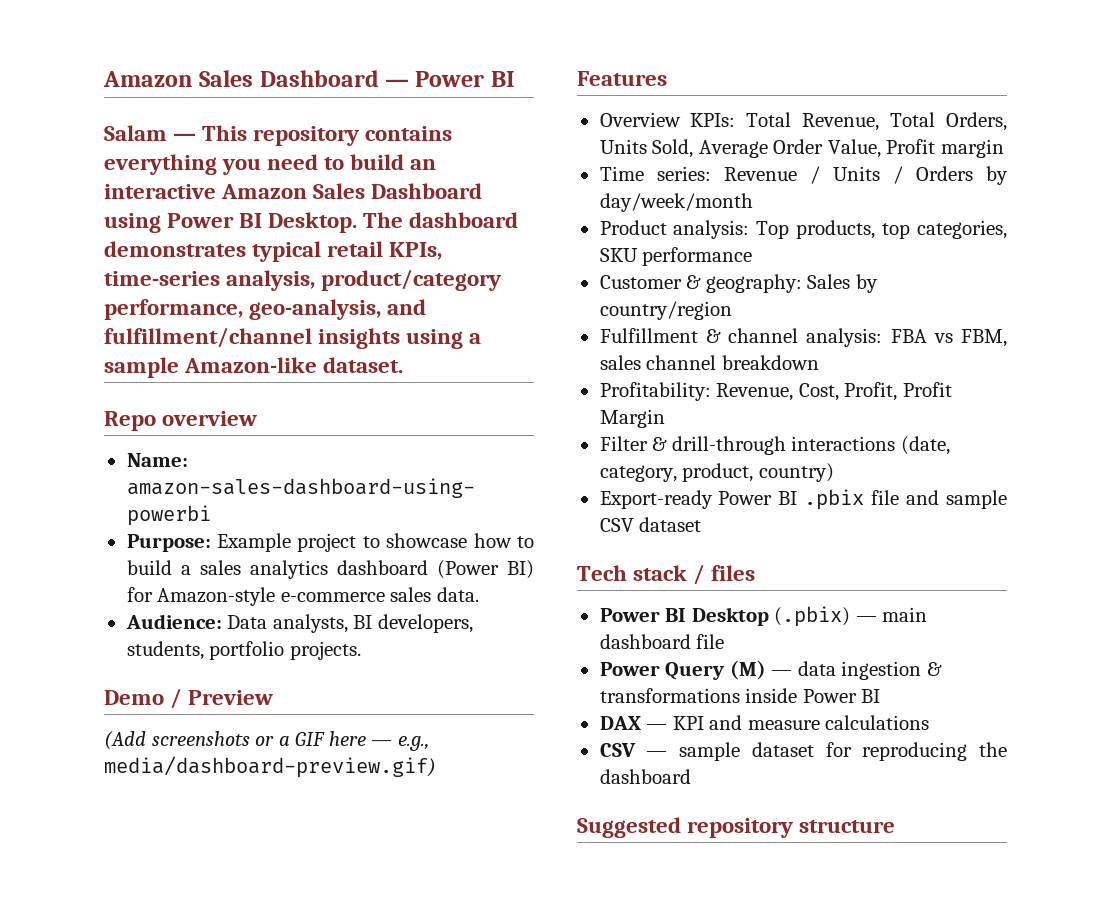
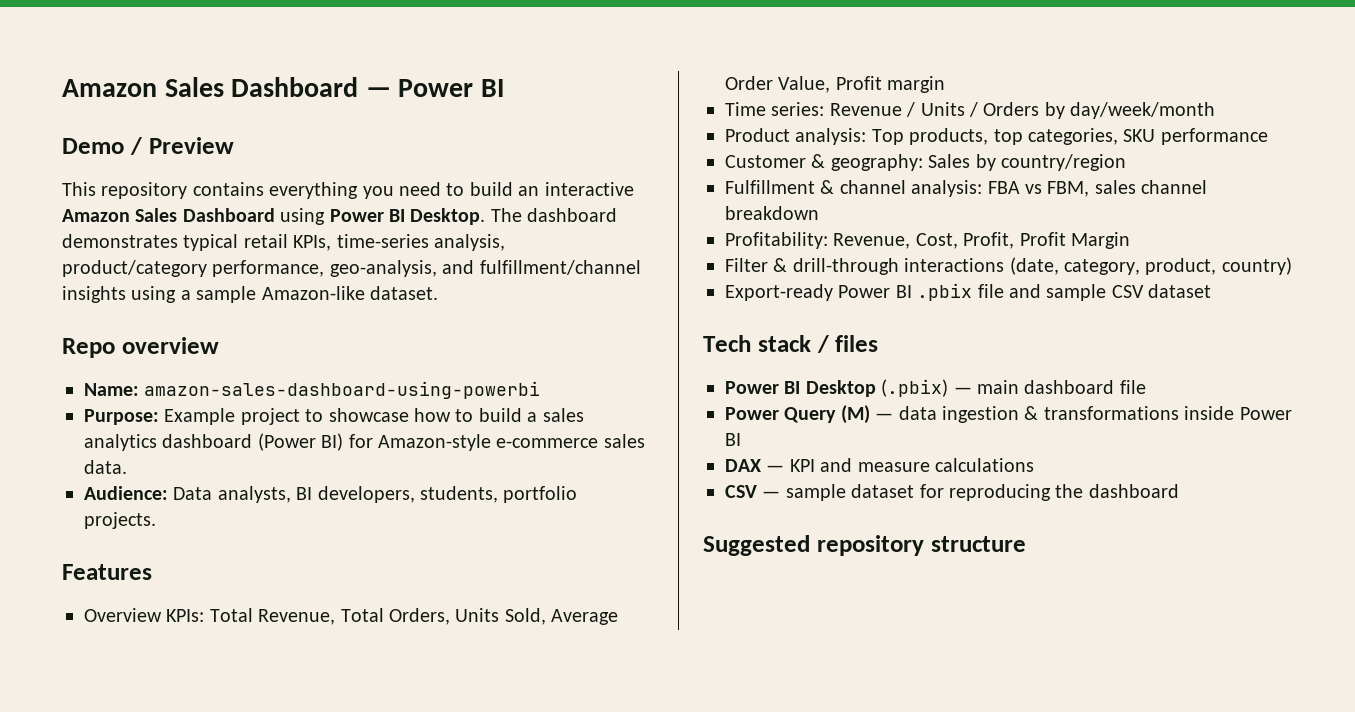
[104,125,197,141] Salam — -> [62,137,234,155] Demo / Preview //
[104,688,274,709] [104,731,429,751] [104,756,436,778] // Demo / Preview // (Add screenshots or a GIF here — e.g., media/dashboard-preview.gif) -> (156, 520) none

